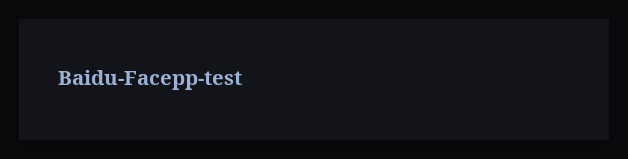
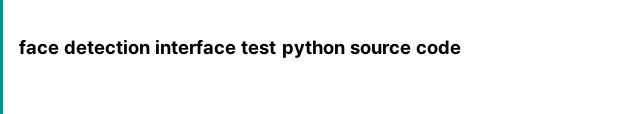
[58,70,242,90] Baidu-Facepp-test -> [19,39,461,58] face detection interface test python source code

